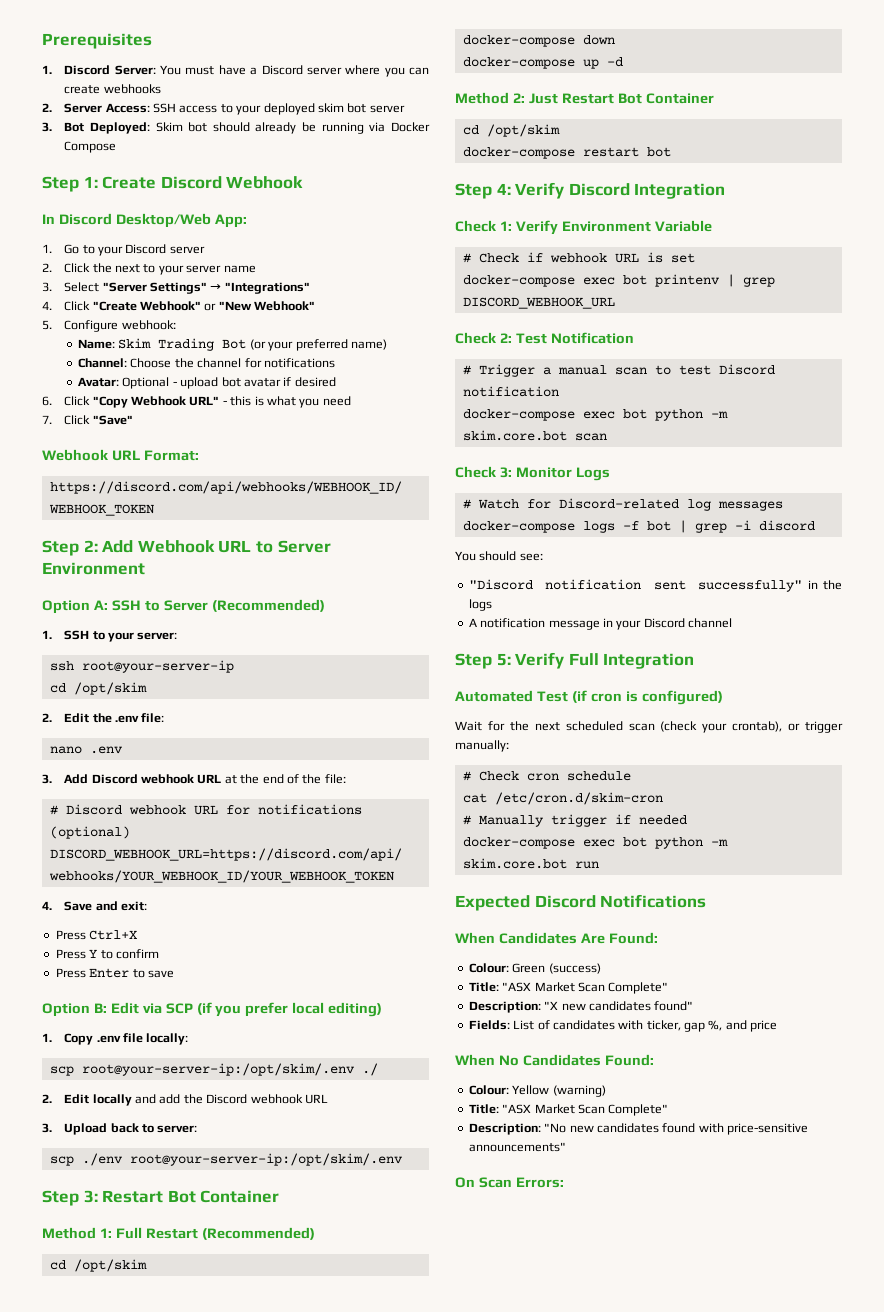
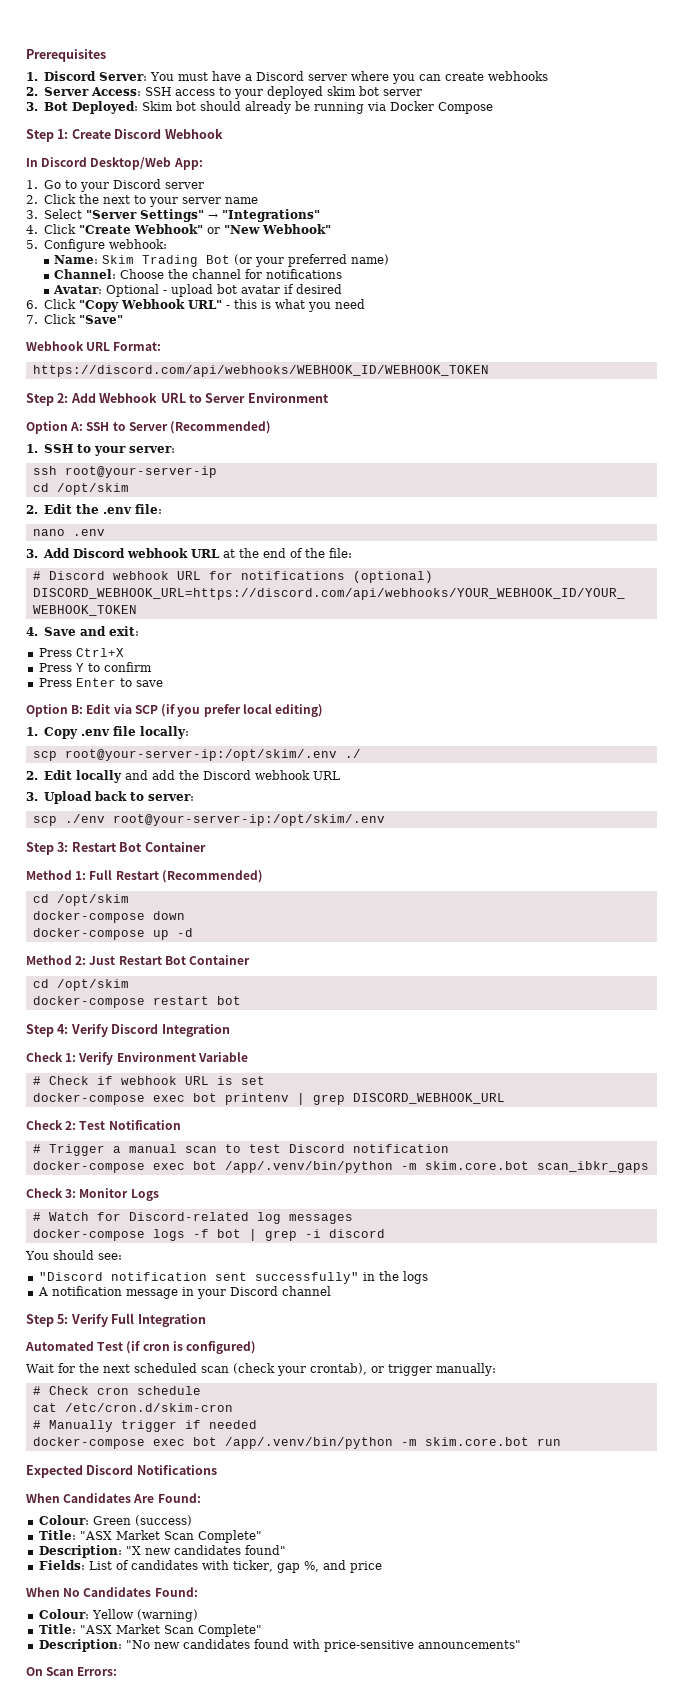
[654,409,728,421] [462,430,607,441] python -m skim.core.bot scan -> [224,1161,649,1173] /app/.venv/bin/python -m skim.core.bot scan_ibkr_gaps
[654,837,703,849] python -> [224,1437,393,1449] /app/.venv/bin/python

